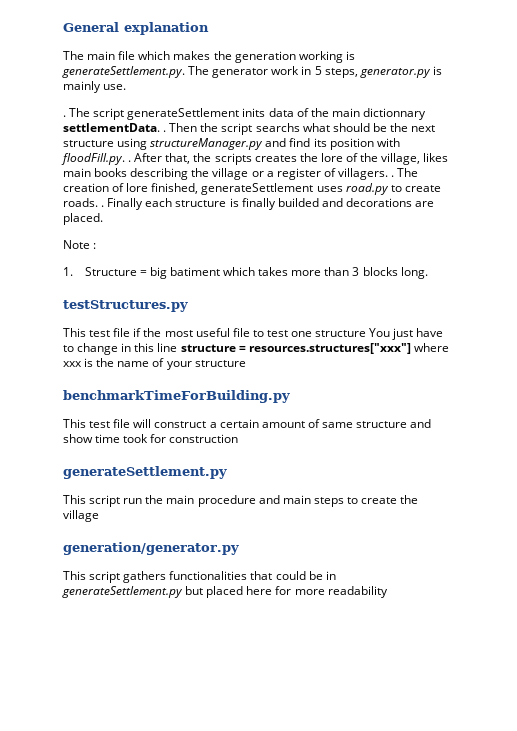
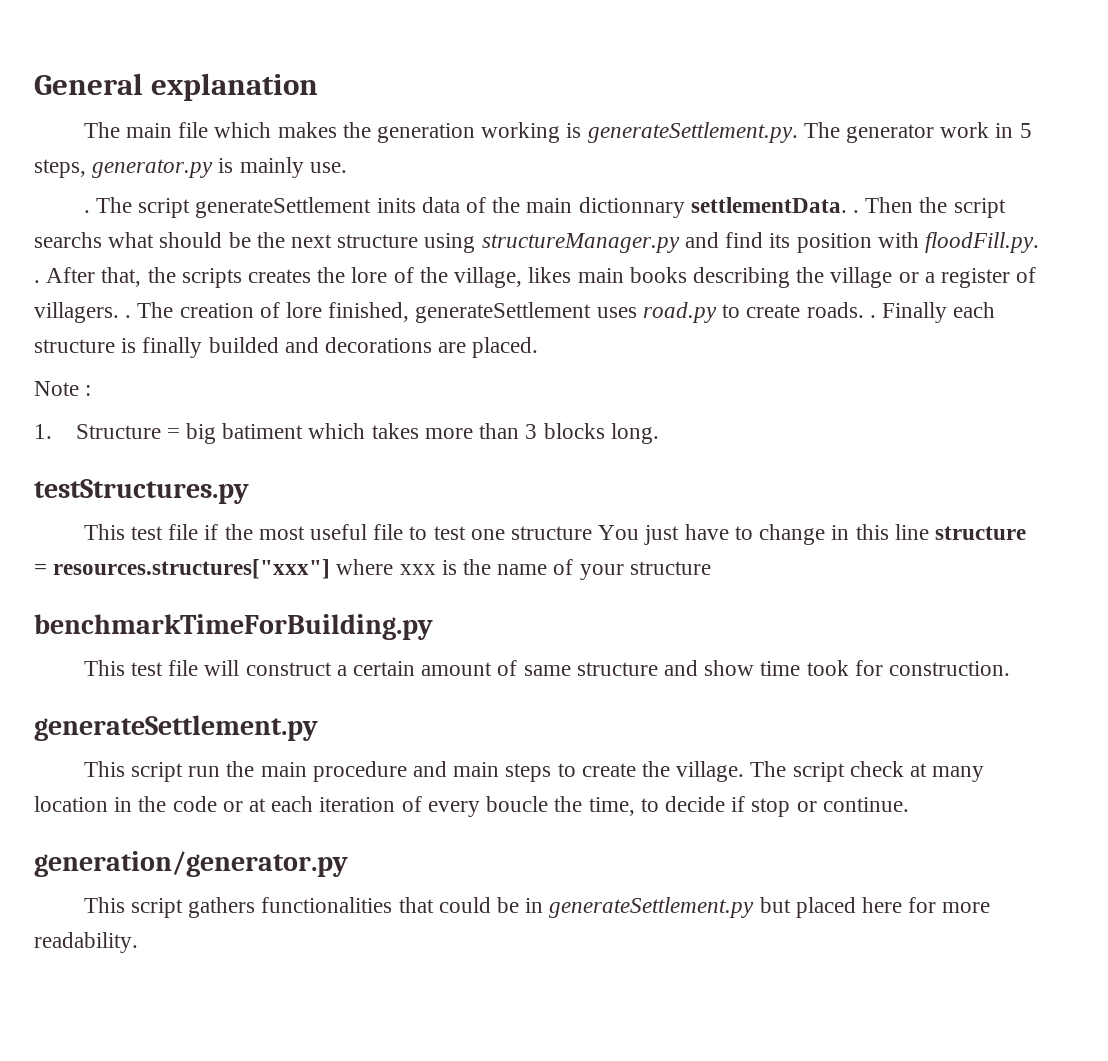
[169,434,239,443] construction -> [889,661,1011,676] construction.
[63,510,99,522] village -> [676,761,985,782] [34,796,909,817] village. The script check at many location in the code or at each iteration of every boucle the time, to decide if stop or continue.
[327,586,388,598] readability -> [34,932,138,953] readability.

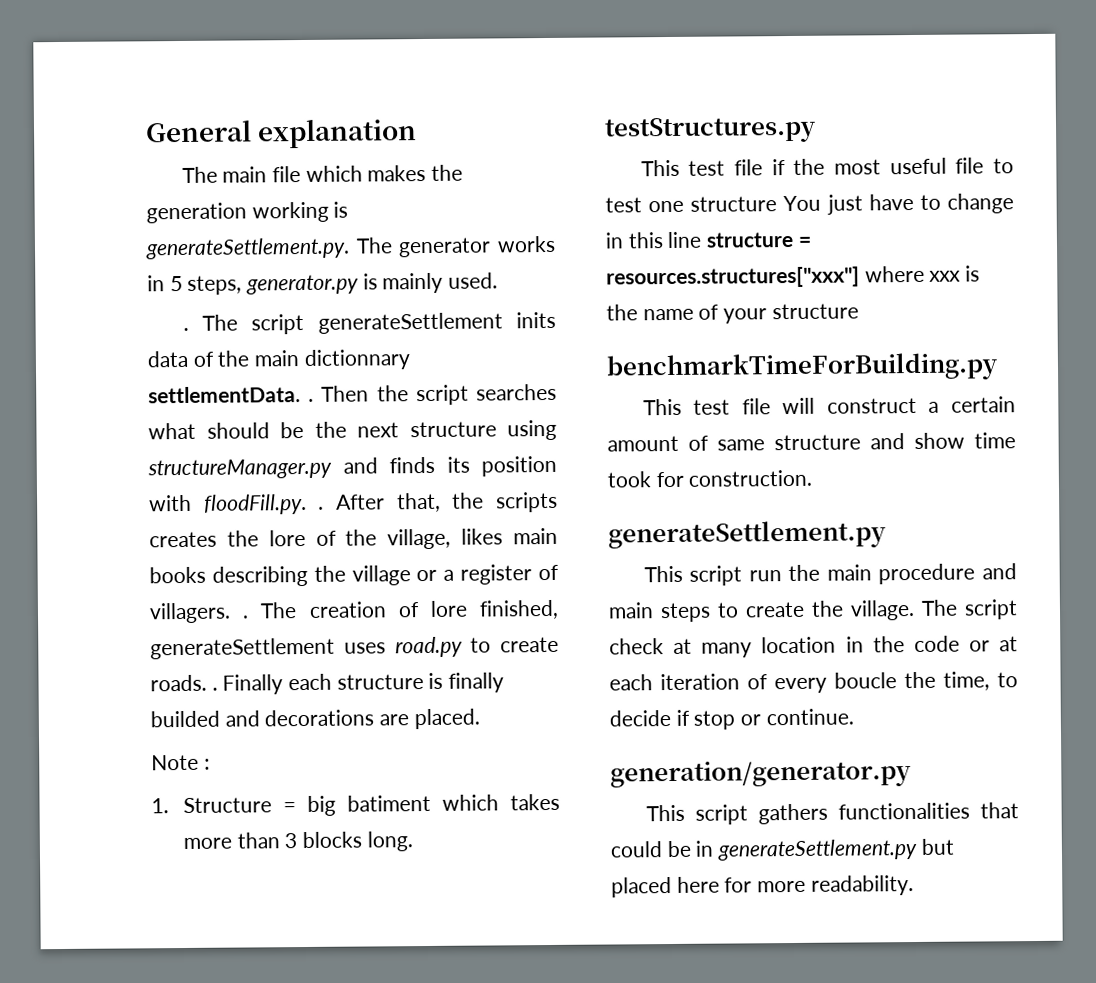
[940,122,990,138] work -> [497,235,556,253] works
[309,162,347,173] use. -> [448,272,499,289] used.
[34,232,102,248] searchs -> [475,383,557,401] searches
[725,232,764,248] find -> [389,456,435,474] finds

